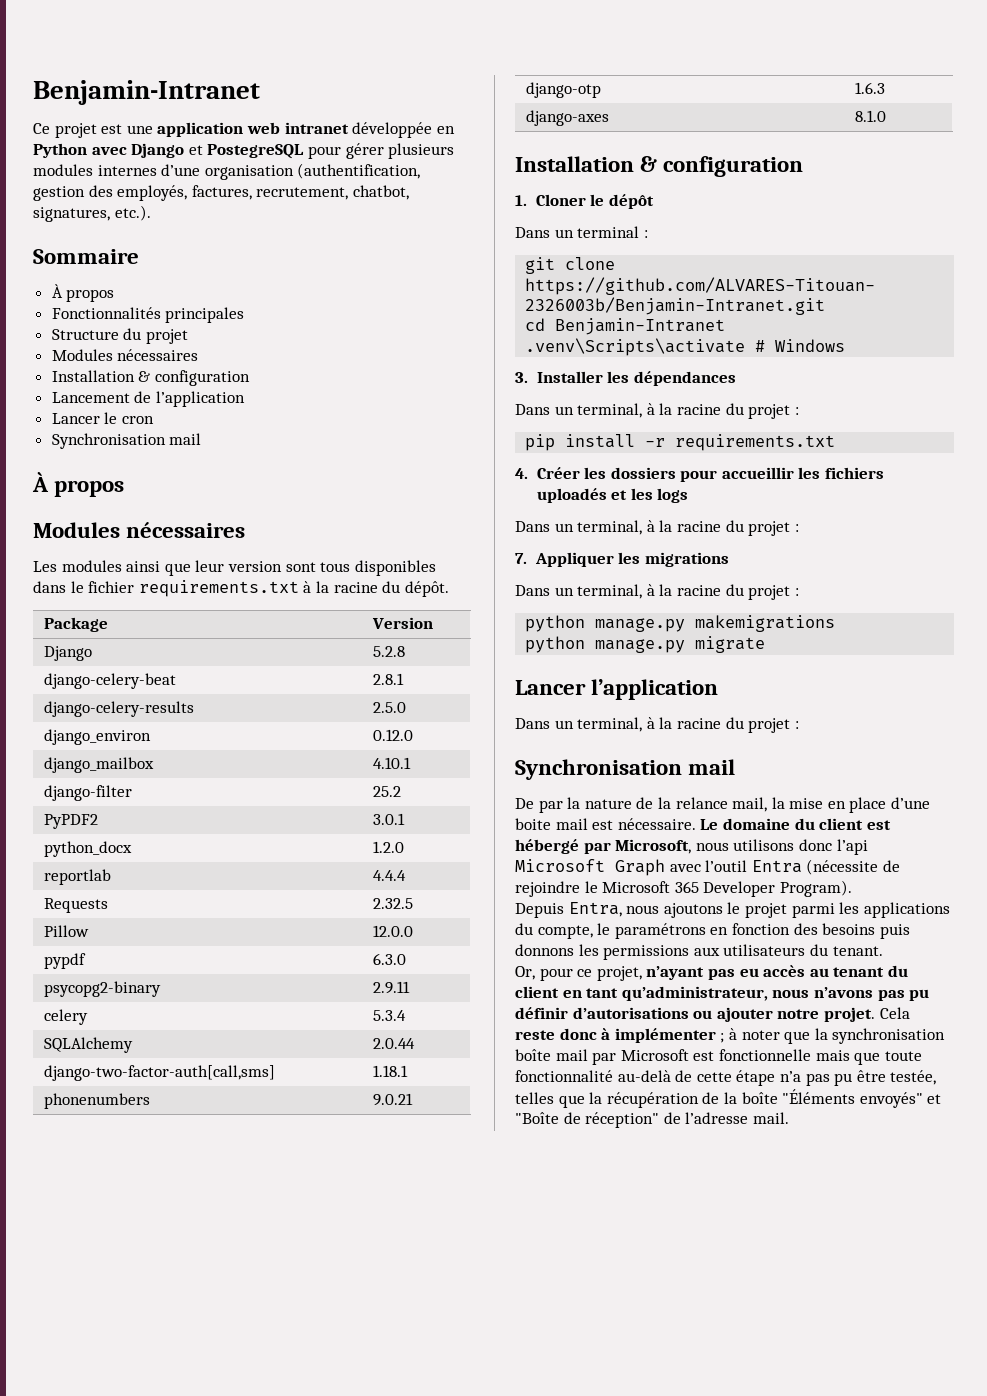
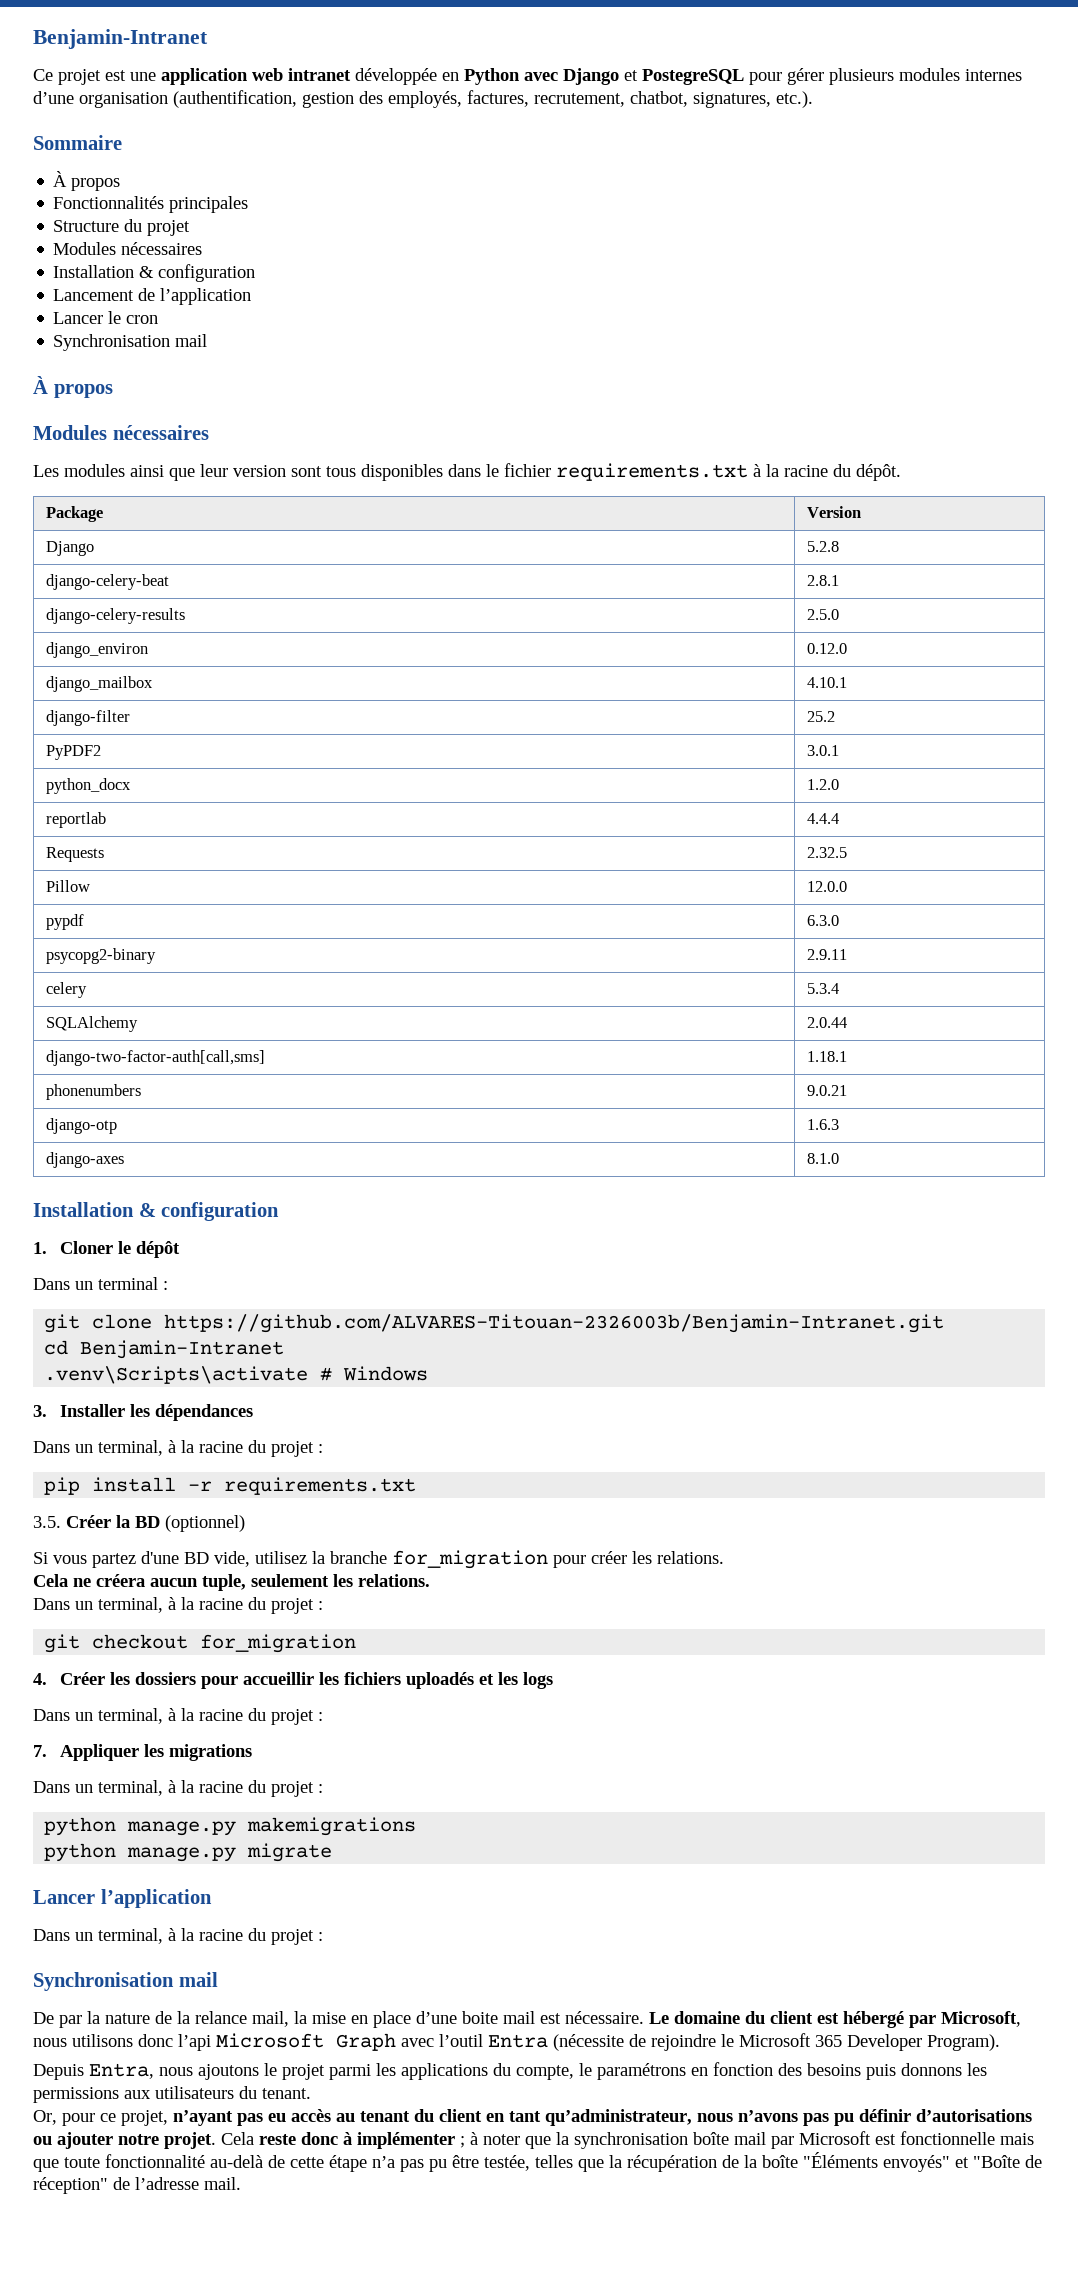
(836, 442) none -> [33,1515,245,1532] [33,1550,724,1569] [33,1574,430,1591] [33,1597,323,1614] [44,1634,357,1653] // 3.5. Créer la BD (optionnel) // Si vous partez d'une BD vide, utilisez la branche for_migration pour créer les relations. // Cela ne créera aucun tuple, seulement les relations. // Dans un terminal, à la racine du projet : // git checkout for_migration

